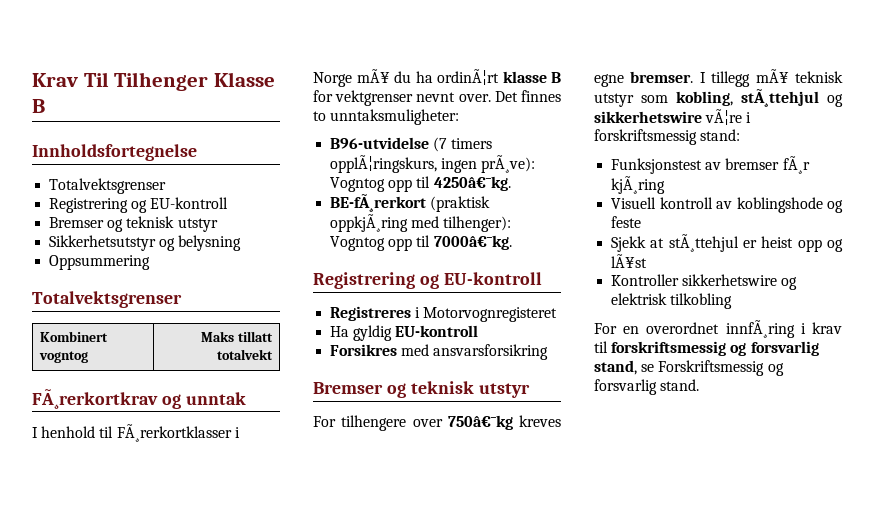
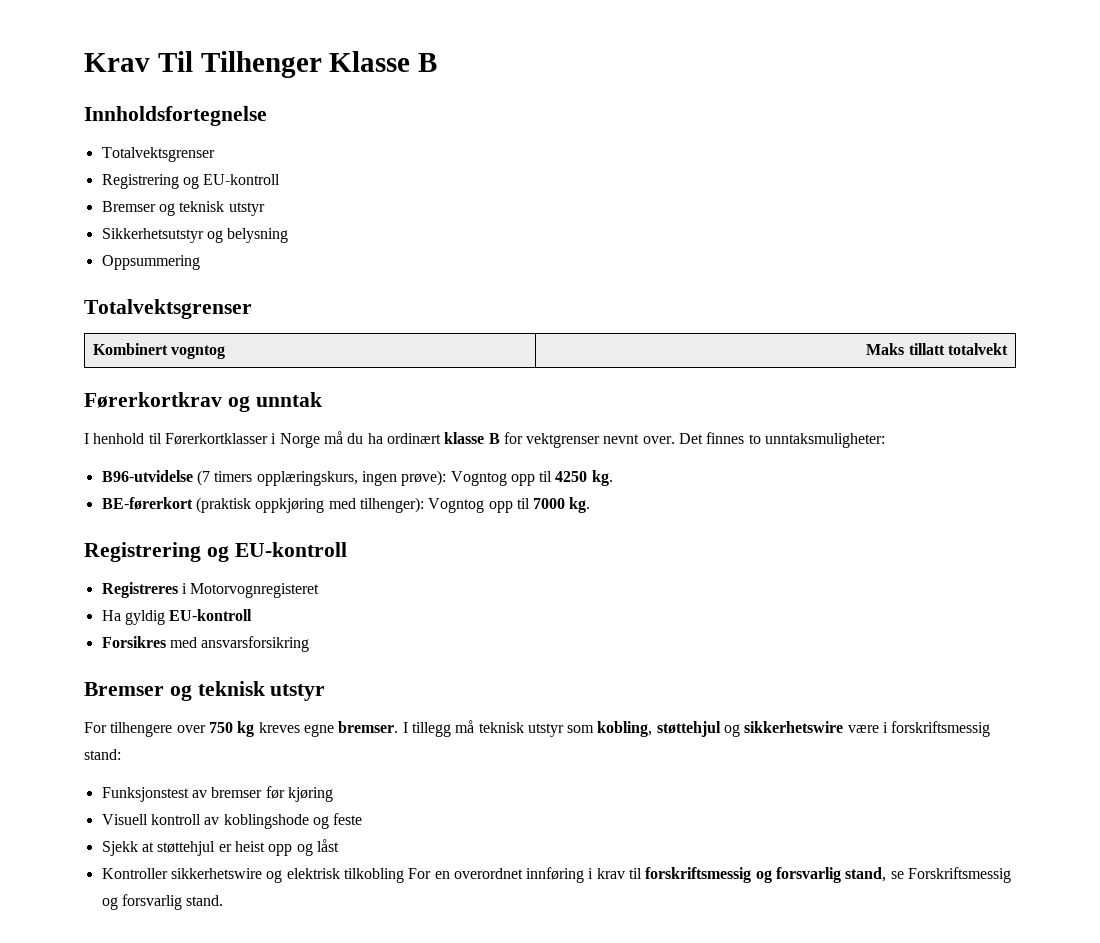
[32,389,158,409] FÃ¸rerkortkrav -> [84,392,222,408] Førerkortkrav
[116,424,232,442] FÃ¸rerkortklasser -> [164,433,268,445] Førerkortklasser
[356,69,390,83] mÃ¥ -> [323,431,343,444] må
[437,69,499,85] ordinÃ¦rt -> [386,433,441,444] ordinært
[330,155,536,173] [330,176,511,192] [330,194,491,212] [330,214,409,232] opplÃ¦ringskurs, ingen prÃ¸ve): Vogntog opp til 4250â€¯kg. // BE-fÃ¸rerkort (praktisk oppkjÃ¸ring -> [256,470,613,486] [101,497,325,513] opplæringskurs, ingen prøve): Vogntog opp til 4250 kg. // BE-førerkort (praktisk oppkjøring
[433,235,512,250] 7000â€¯kg. -> [533,497,591,513] 7000 kg.
[447,415,513,430] 750â€¯kg -> [208,721,255,737] 750 kg
[755,69,789,83] mÃ¥ -> [455,720,475,733] må
[741,89,819,107] stÃ¸ttehjul -> [656,721,721,737] støttehjul
[705,109,743,125] vÃ¦re -> [847,725,879,733] være
[782,156,810,174] [611,176,666,194] fÃ¸r kjÃ¸ring -> [265,786,333,802] før kjøring
[668,234,739,252] stÃ¸ttehjul -> [157,841,216,856] støttehjul
[611,254,648,268] lÃ¥st -> [316,839,339,852] låst
(733, 301) // -> (404, 875) none
[725,320,795,338] innfÃ¸ring -> [526,867,585,883] innføring

